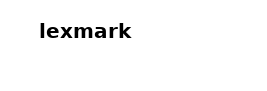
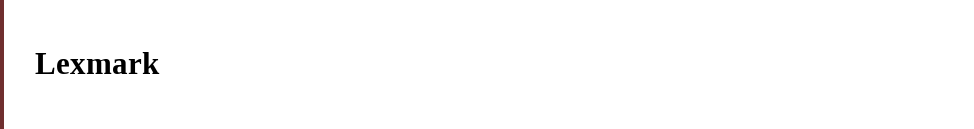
[39,23,132,38] lexmark -> [35,52,160,74] Lexmark

